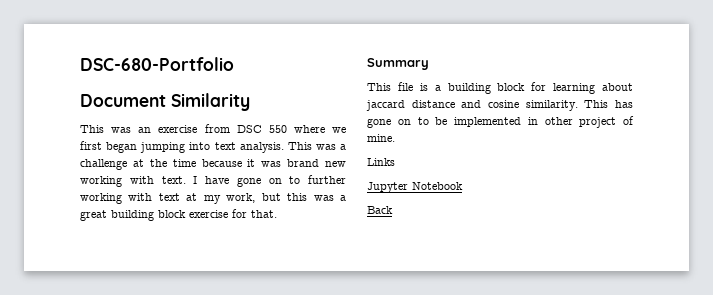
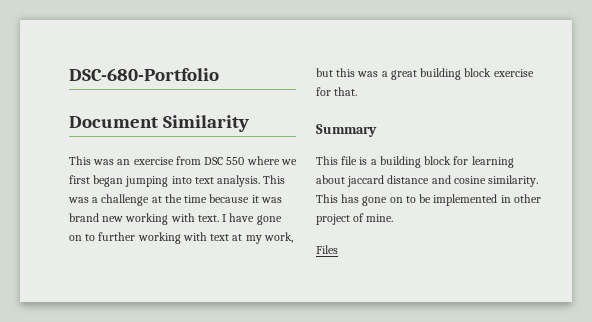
[367,158,395,166] [367,182,463,193] [367,206,393,214] Links // Jupyter Notebook // Back -> [316,245,338,254] Files

